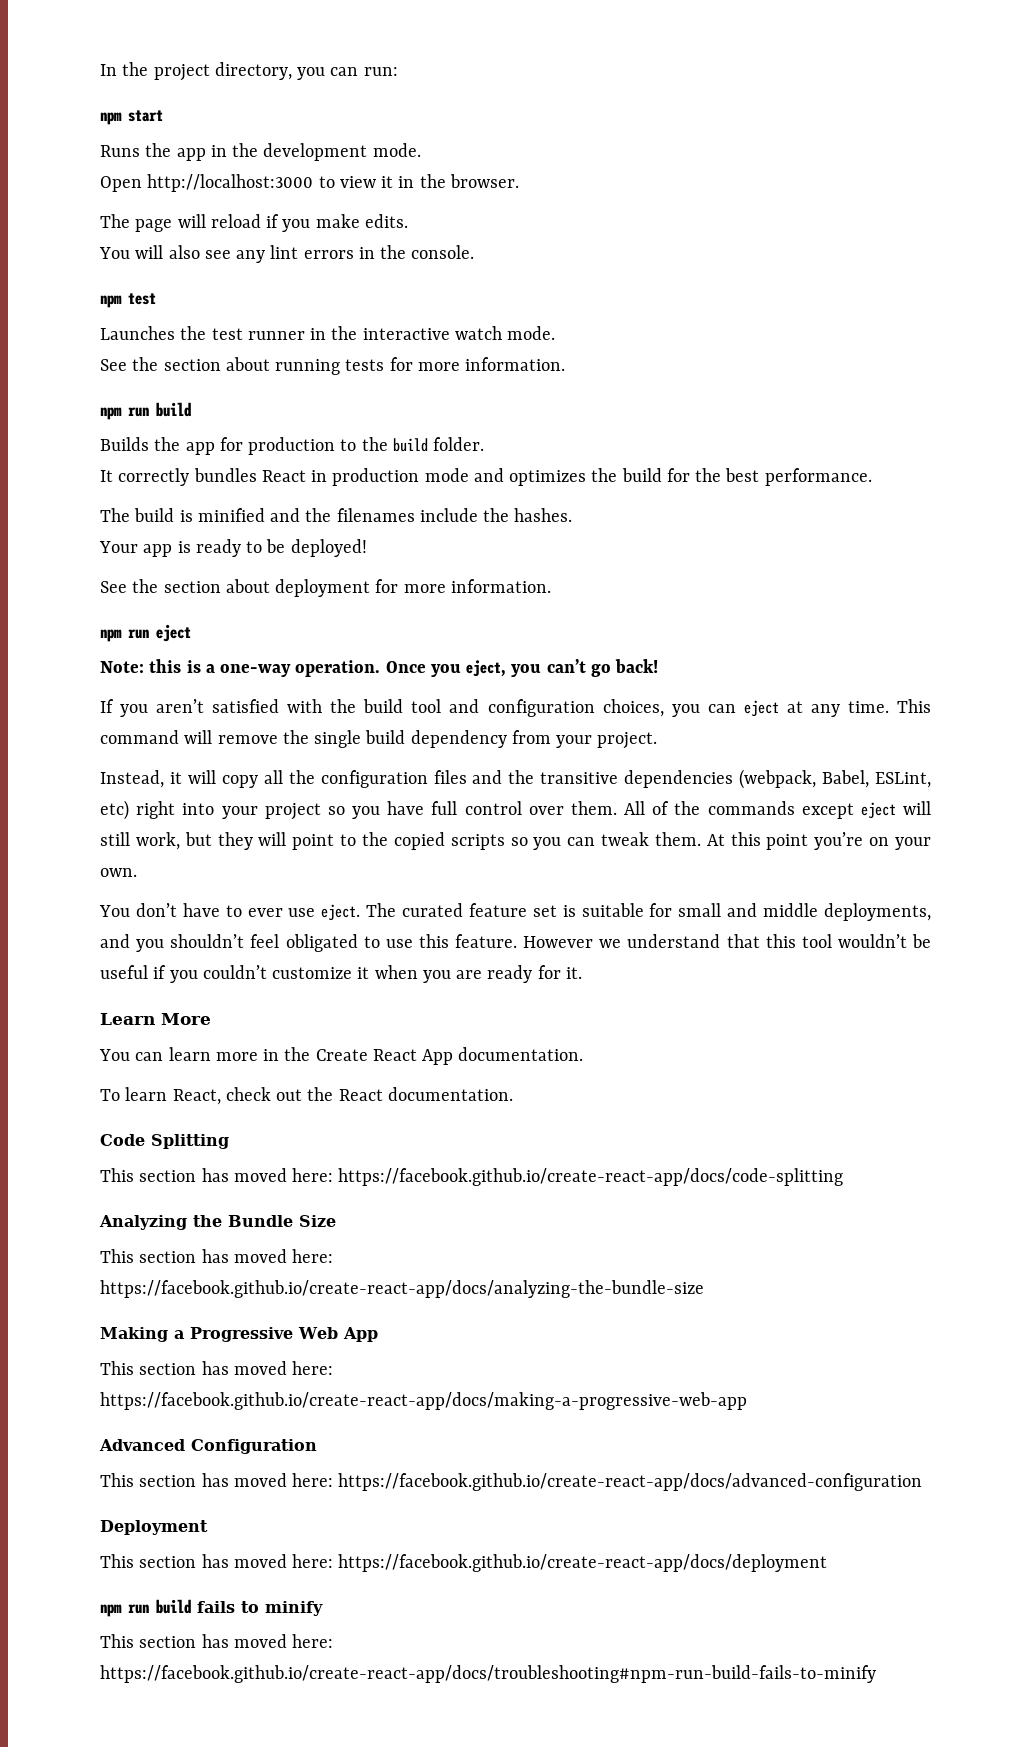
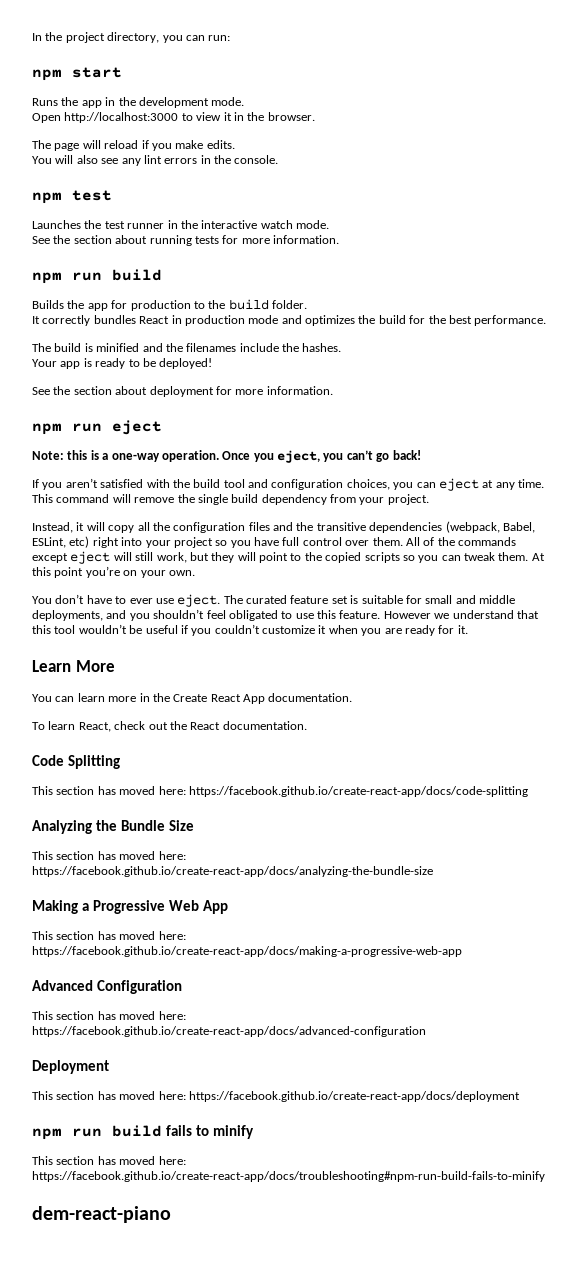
(876, 1674) none -> [32,1206,171,1223] // dem-react-piano

